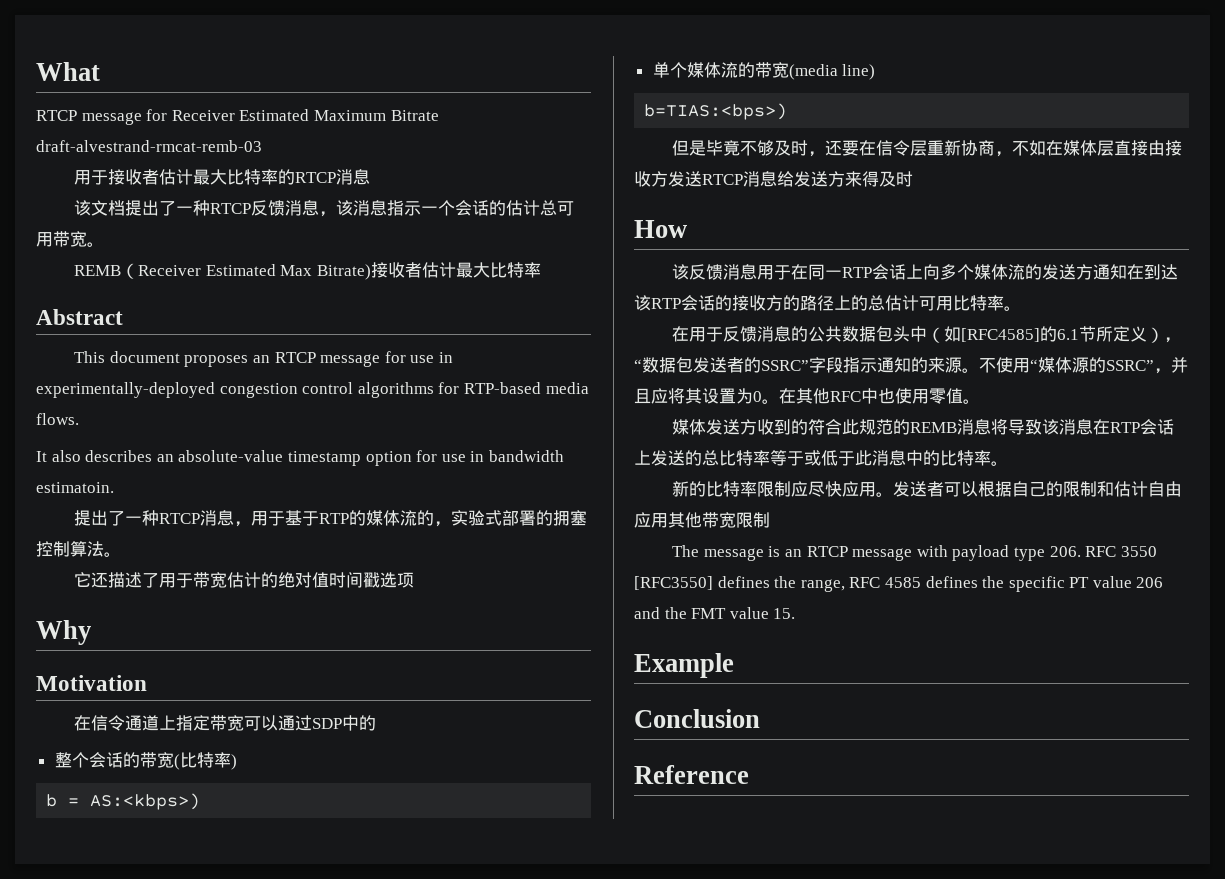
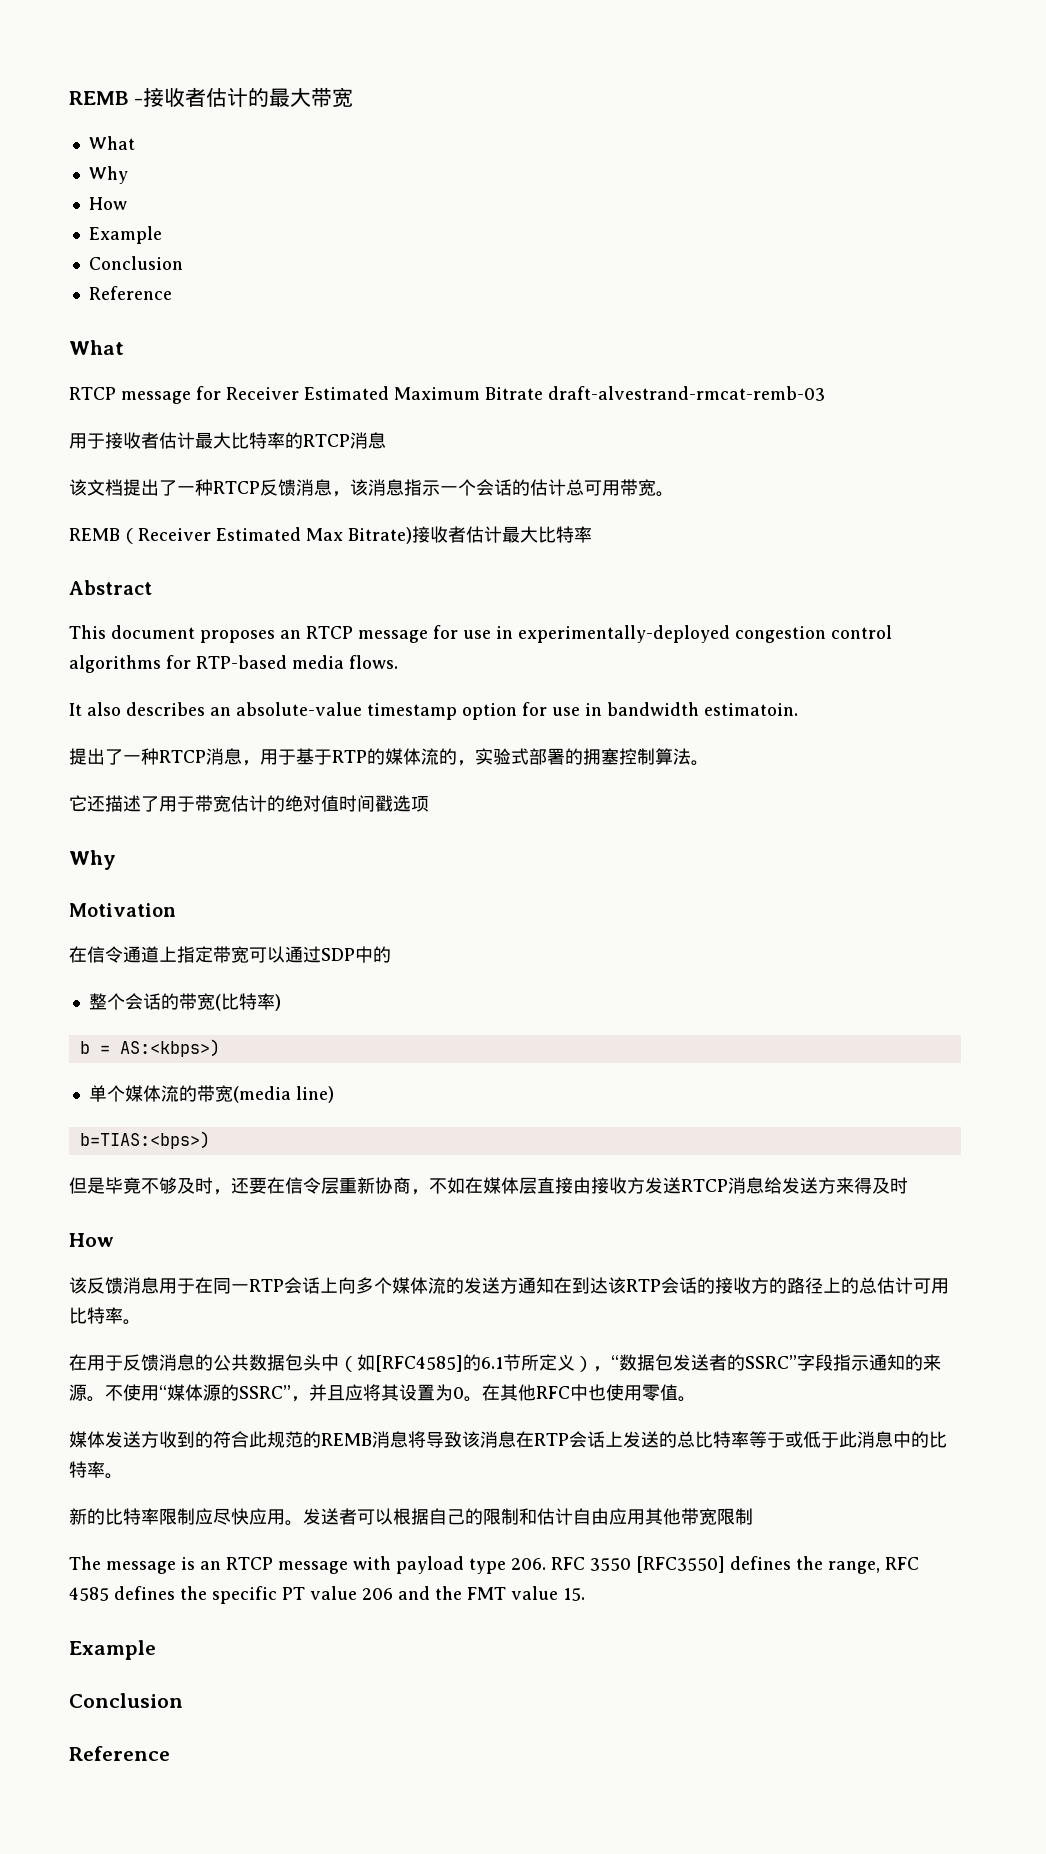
(36, 71) none -> [69,87,353,108] [88,136,135,150] [88,166,128,184] [88,197,127,210] [88,226,162,244] [88,256,183,270] [88,286,172,300] REMB -接收者估计的最大带宽 // What // Why // How // Example // Conclusion // Reference //

